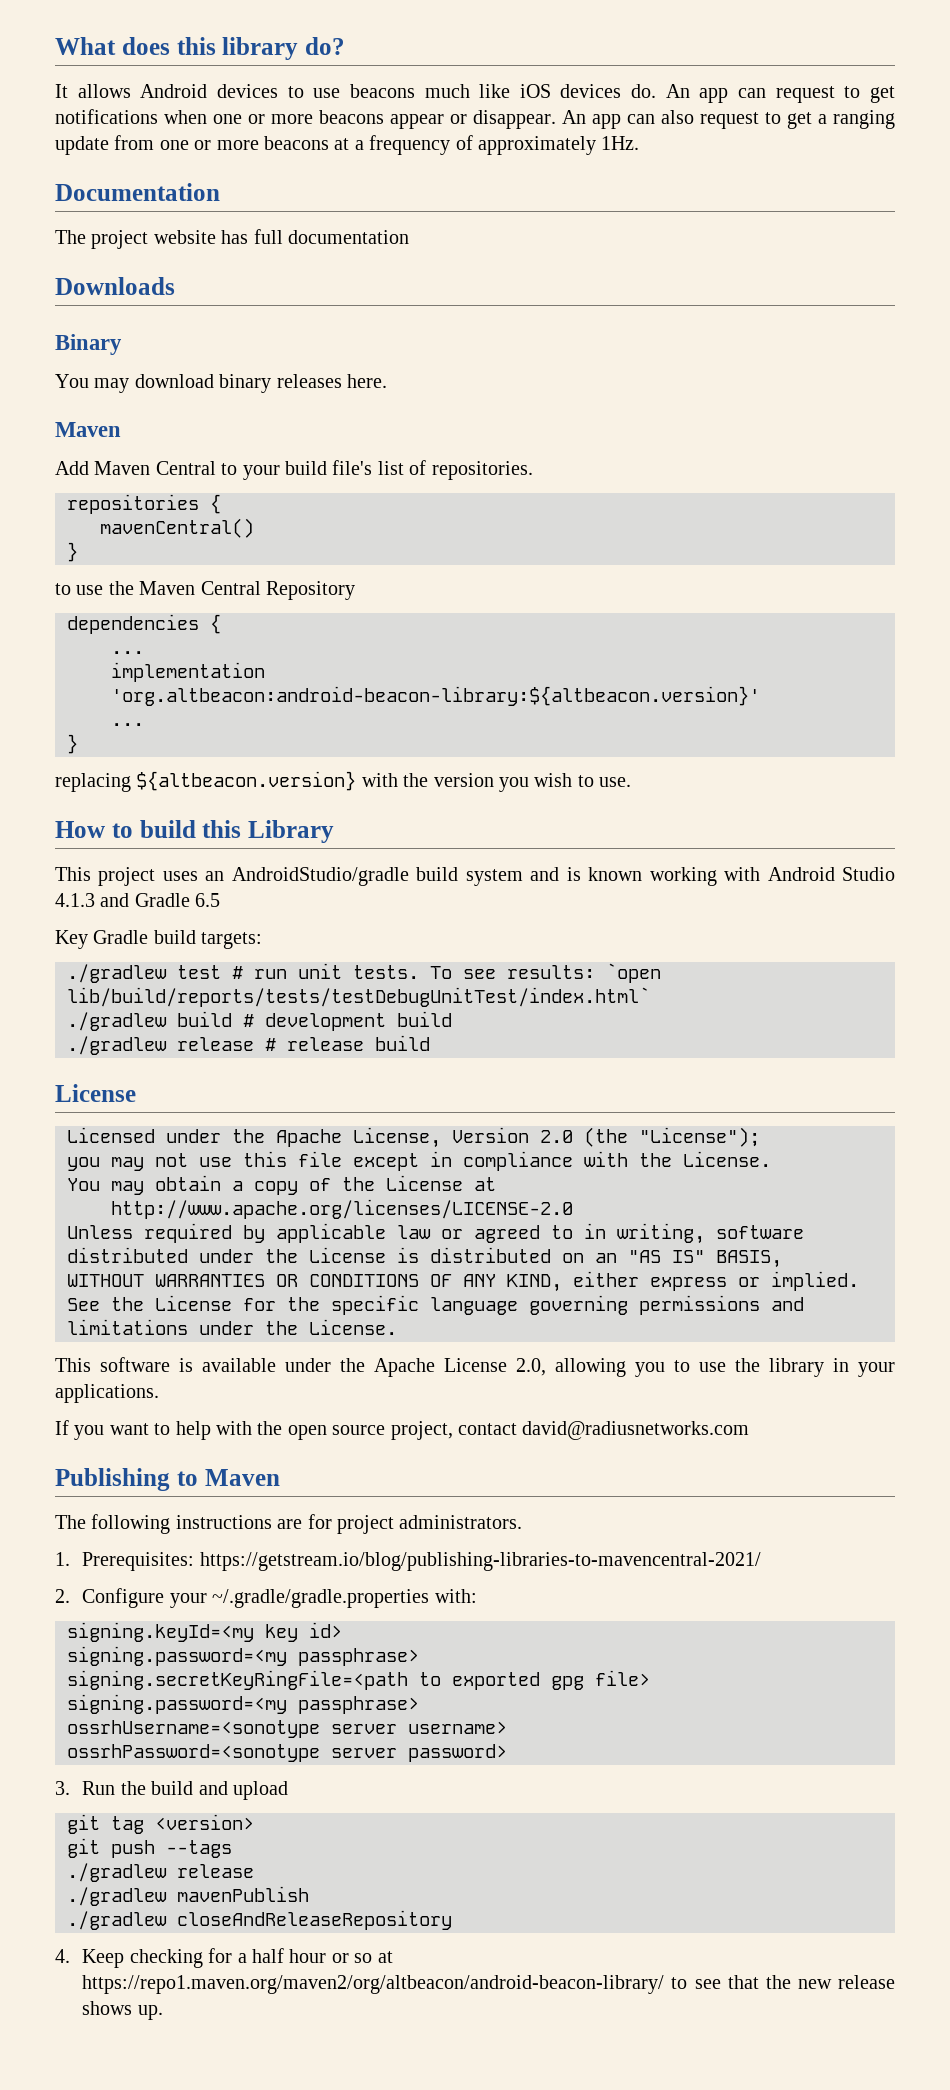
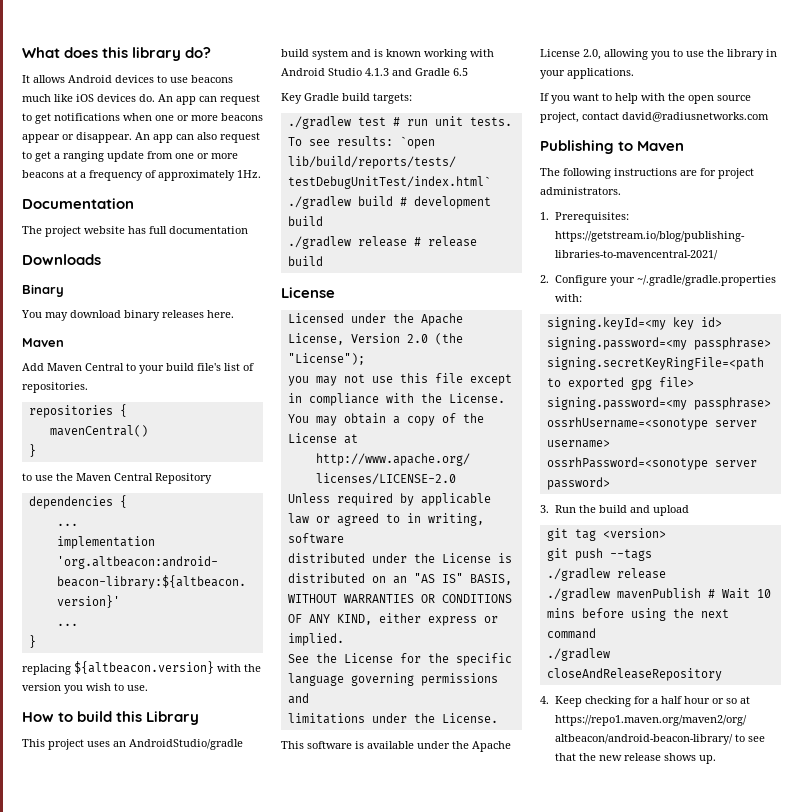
(309, 1894) none -> [707,588,771,599] [546,608,729,621] [546,628,596,639] # Wait 10 mins before using the next command

